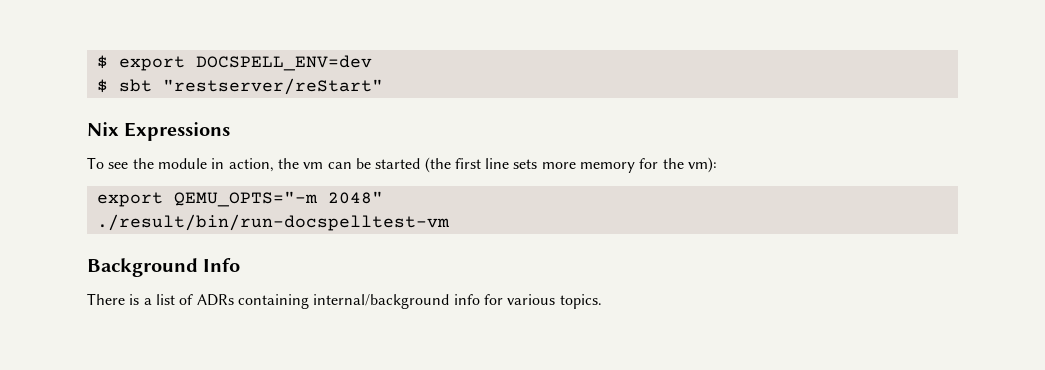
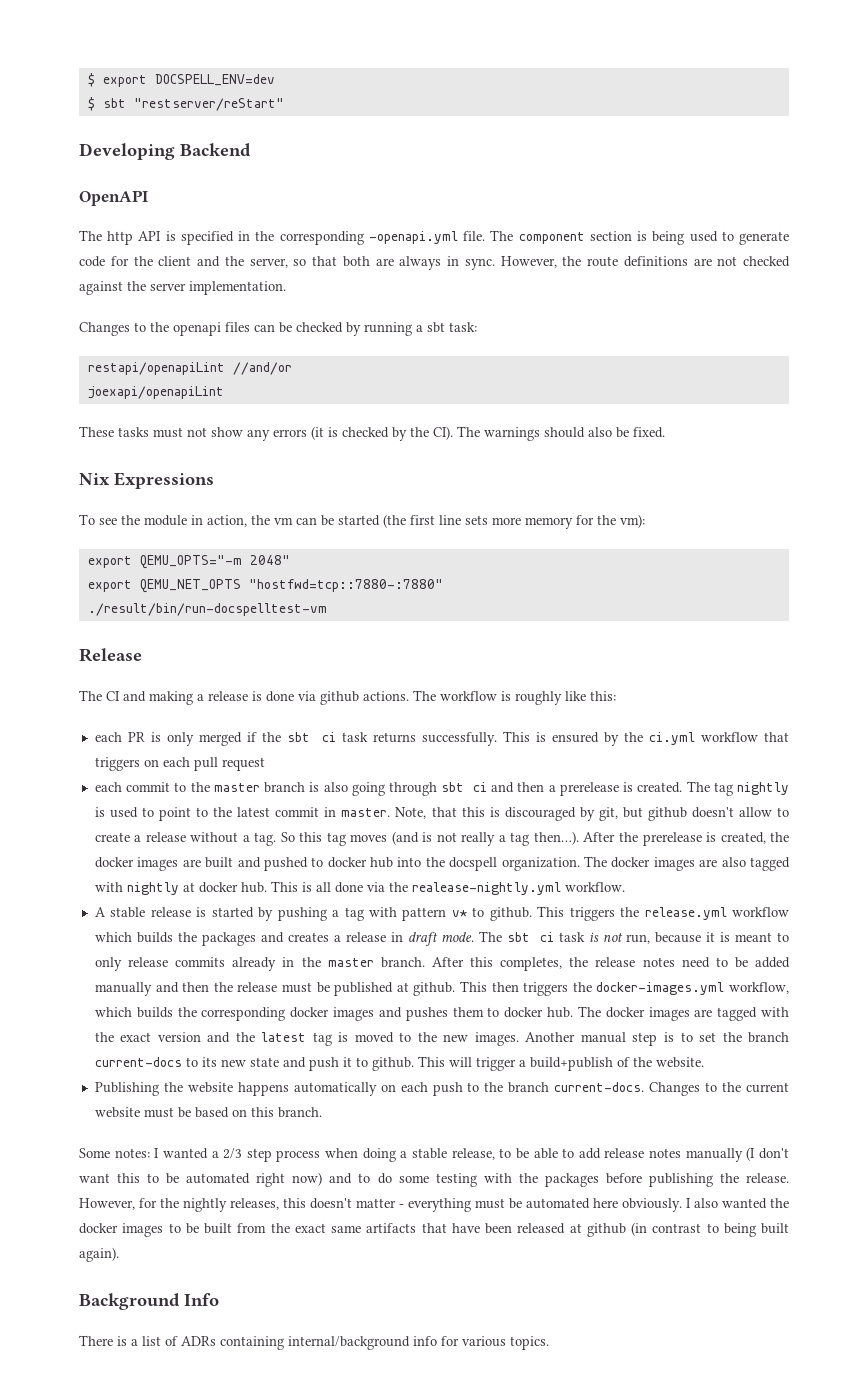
(383, 86) none -> [79,143,251,160] [79,190,148,206] [79,230,790,245] [79,256,790,270] [79,281,286,295] [79,322,477,336] [87,362,292,375] [87,386,224,399] [79,426,665,441] // Developing Backend // OpenAPI // The http API is specified in the corresponding -openapi.yml file. The component section is being used to generate code for the client and the server, so that both are always in sync. However, the route definitions are not checked against the server implementation. // Changes to the openapi files can be checked by running a sbt task: // restapi/openapiLint //and/or // joexapi/openapiLint // These tasks must not show any errors (it is checked by the CI). The warnings should also be fixed.
[96,214,450,231] ./result/bin/run-docspelltest-vm -> [87,579,443,593] [87,603,327,616] [79,648,142,662] [79,690,616,705] [94,731,790,746] [94,757,265,771] [94,781,790,796] [94,807,789,821] [94,831,789,846] [94,856,790,871] [94,881,625,895] [94,906,789,921] [94,931,790,946] [94,957,790,971] [94,981,790,996] [94,1006,790,1021] [94,1032,790,1046] [94,1056,704,1071] [94,1082,789,1096] [94,1107,322,1118] [79,1147,789,1162] [79,1172,789,1187] [79,1198,789,1212] [79,1222,789,1237] [79,1247,119,1262] export QEMU_NET_OPTS "hostfwd=tcp::7880-:7880" // ./result/bin/run-docspelltest-vm // Release // The CI and making a release is done via github actions. The workflow is roughly like this: // each PR is only merged if the sbt ci task returns successfully. This is ensured by the ci.yml workflow that triggers on each pull request // each commit to the master branch is also going through sbt ci and then a prerelease is created. The tag nightly is used to point to the latest commit in master. Note, that this is discouraged by git, but github doesn't allow to create a release without a tag. So this tag moves (and is not really a tag then…). After the prerelease is created, the docker images are built and pushed to docker hub into the docspell organization. The docker images are also tagged with nightly at docker hub. This is all done via the realease-nightly.yml workflow. // A stable release is started by pushing a tag with pattern v* to github. This triggers the release.yml workflow which builds the packages and creates a release in draft mode. The sbt ci task is not run, because it is meant to only release commits already in the master branch. After this completes, the release notes need to be added manually and then the release must be published at github. This then triggers the docker-images.yml workflow, which builds the corresponding docker images and pushes them to docker hub. The docker images are tagged with the exact version and the latest tag is moved to the new images. Another manual step is to set the branch current-docs to its new state and push it to github. This will trigger a build+publish of the website. // Publishing the website happens automatically on each push to the branch current-docs. Changes to the current website must be based on this branch. // Some notes: I wanted a 2/3 step process when doing a stable release, to be able to add release notes manually (I don't want this to be automated right now) and to do some testing with the packages before publishing the release. However, for the nightly releases, this doesn't matter - everything must be automated here obviously. I also wanted the docker images to be built from the exact same artifacts that have been released at github (in contrast to being built again).

